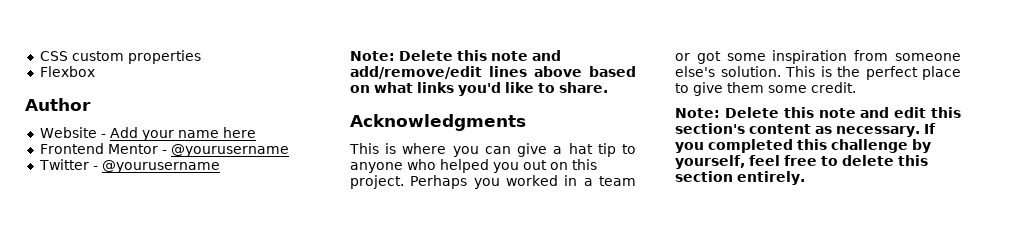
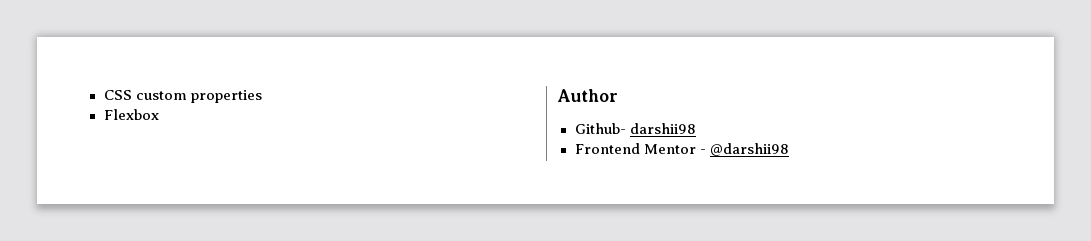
[39,127,256,141] [39,143,289,157] [38,159,220,173] [350,50,561,61] [350,66,636,79] [350,82,608,96] [350,114,526,131] [349,143,636,157] [350,159,597,173] [350,175,636,189] [675,50,961,64] [675,66,961,80] [675,82,856,96] [675,107,961,118] [675,123,936,137] [675,139,931,153] [675,155,928,169] [675,171,805,185] Website - Add your name here // Frontend Mentor - @yourusername // Twitter - @yourusername // Note: Delete this note and add/remove/edit lines above based on what links you'd like to share. // Acknowledgments // This is where you can give a hat tip to anyone who helped you out on this project. Perhaps you worked in a team or got some inspiration from someone else's solution. This is the perfect place to give them some credit. // Note: Delete this note and edit this section's content as necessary. If you completed this challenge by yourself, feel free to delete this section entirely. -> [574,123,696,134] [574,143,789,156] Github- darshii98 // Frontend Mentor - @darshii98

